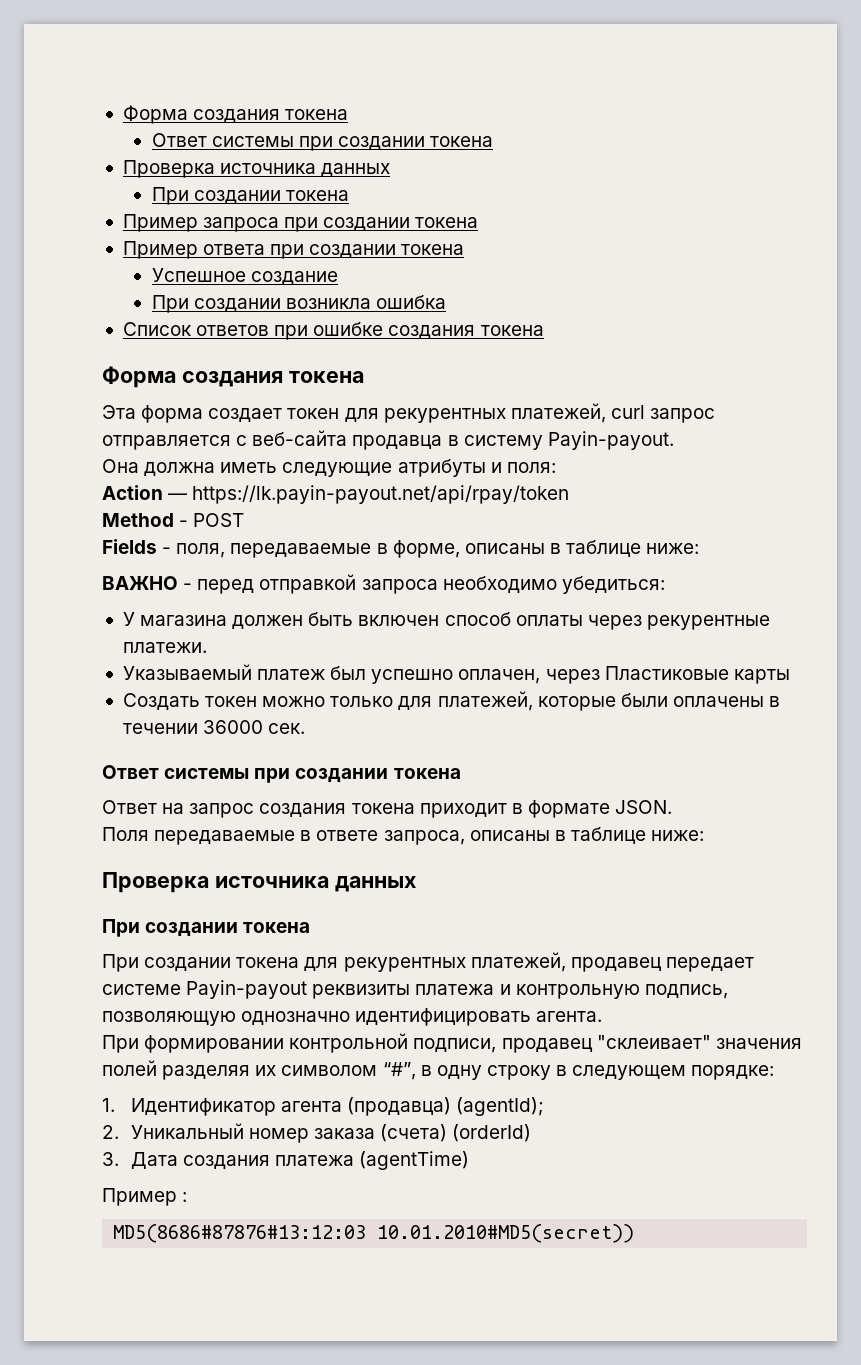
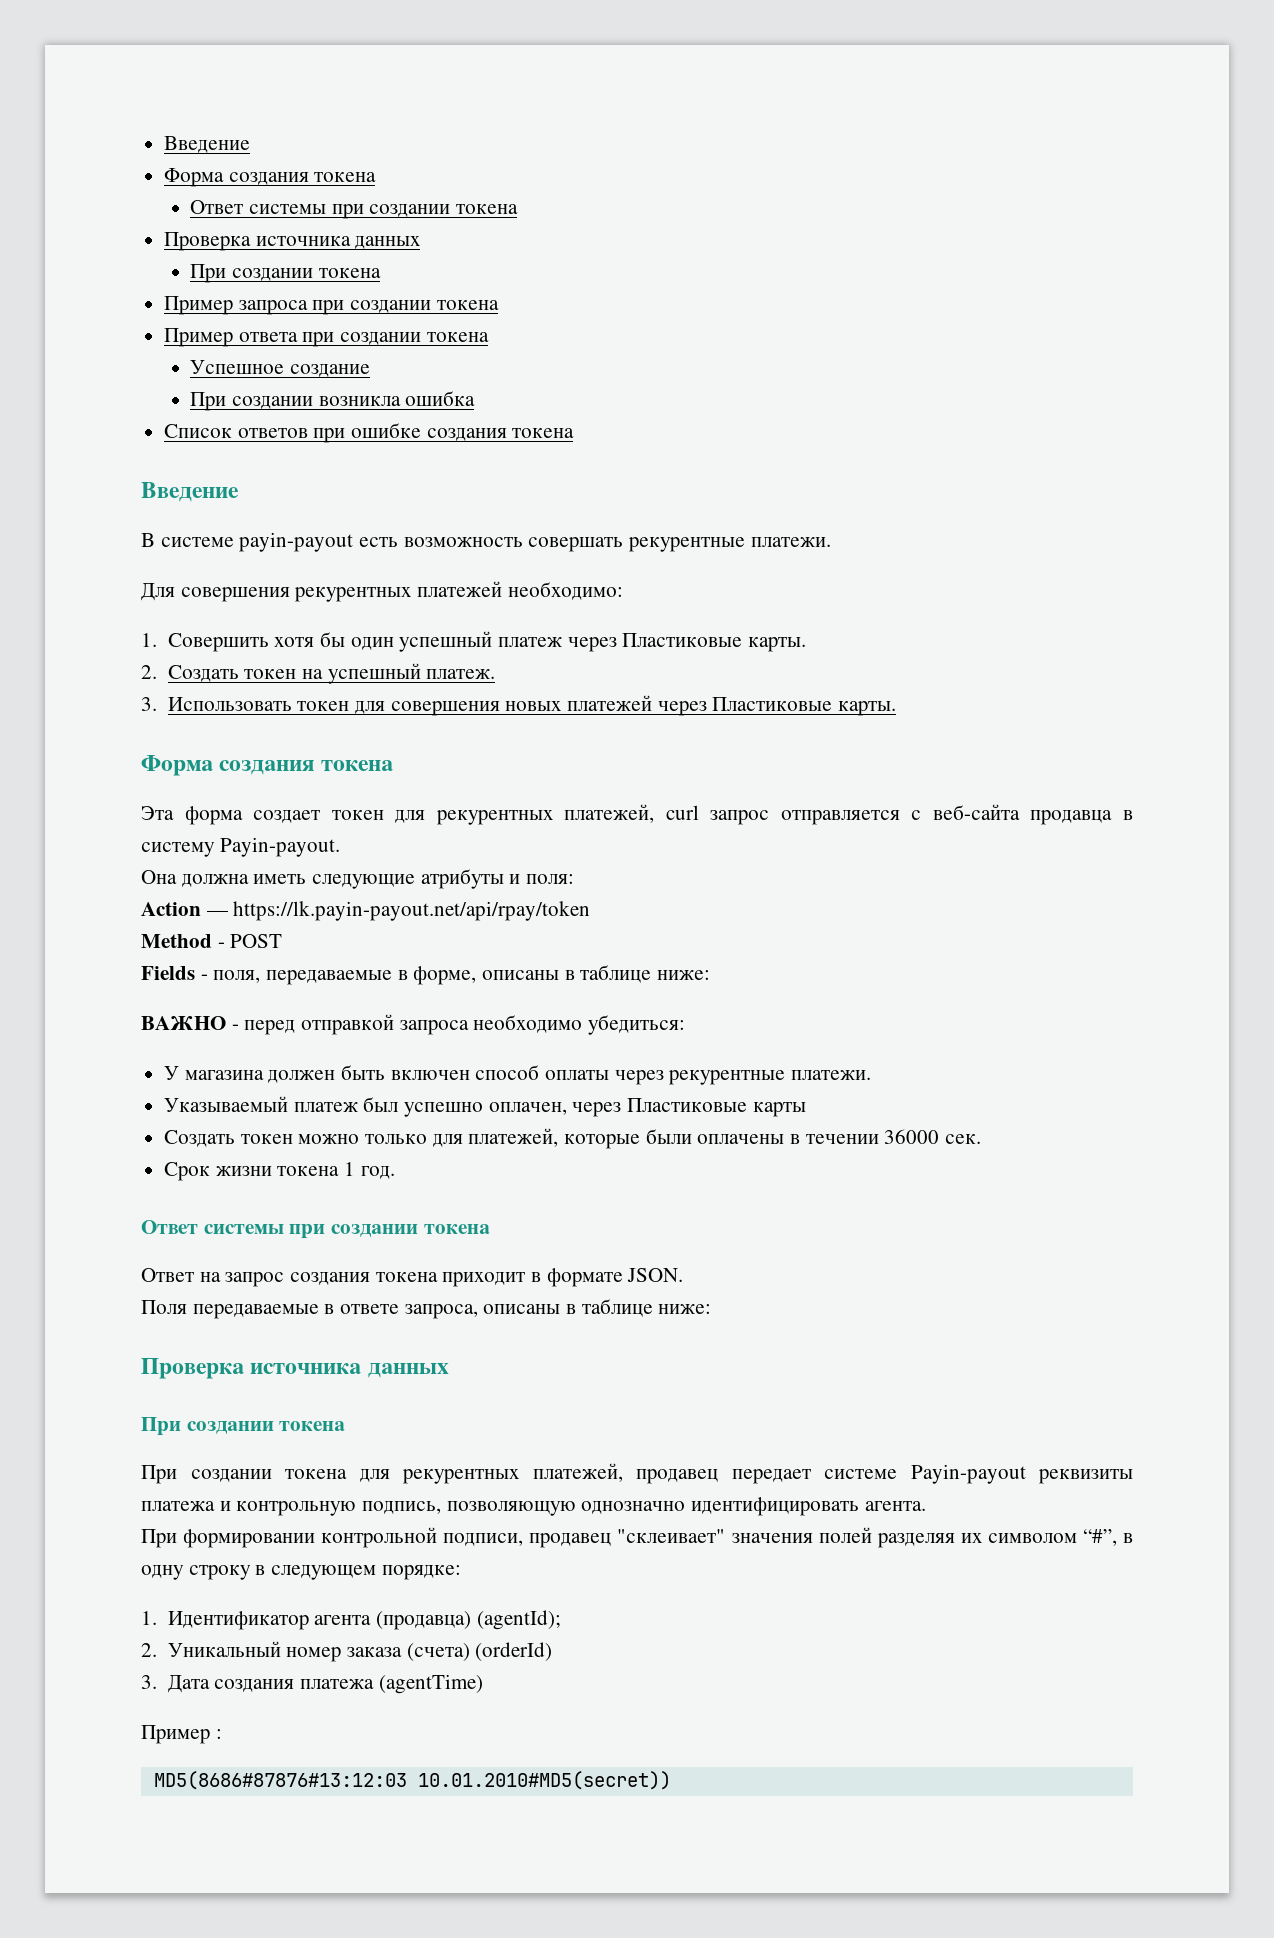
(122, 114) none -> [164,136,251,153] Введение //
(544, 330) none -> [141,482,239,502] [141,532,831,552] [141,581,623,602] [141,631,806,652] [141,663,496,684] [141,695,896,716] // Введение // В системе payin-payout есть возможность совершать рекурентные платежи. // Для совершения рекурентных платежей необходимо: // 1. Совершить хотя бы один успешный платеж через Пластиковые карты. // 2. Создать токен на успешный платеж. // 3. Использовать токен для совершения новых платежей через Пластиковые карты.
(306, 728) none -> [164,1162,395,1181] // Срок жизни токена 1 год.

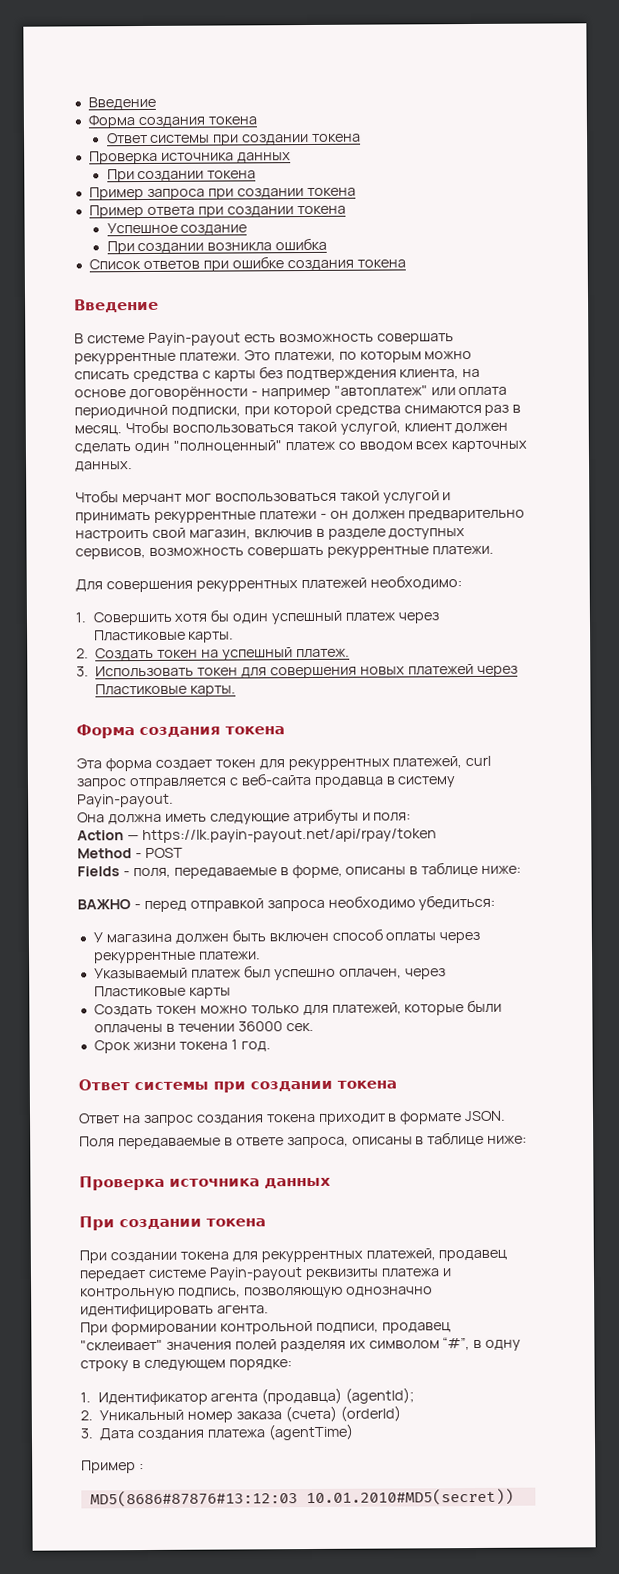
[239,532,354,552] payin-payout -> [147,332,241,346] Payin-payout
[628,537,746,552] рекурентные -> [74,350,473,365] [74,366,481,383] [74,385,508,401] [74,403,522,419] [74,420,509,436] [74,440,528,454] [75,461,133,472] [75,490,452,506] [75,509,526,524] [75,527,466,542] [75,546,429,560] рекуррентные платежи. Это платежи, по которым можно списать средства с карты без подтверждения клиента, на основе договорённости - например "автоплатеж" или оплата периодичной подписки, при которой средства снимаются раз в месяц. Чтобы воспользоваться такой услугой, клиент должен сделать один "полноценный" платеж со вводом всех карточных данных. // Чтобы мерчант мог воспользоваться такой услугой и принимать рекуррентные платежи - он должен предварительно настроить свой магазин, включив в разделе доступных сервисов, возможность совершать рекуррентные
[294,587,412,602] рекурентных -> [195,580,298,592] рекуррентных
[435,810,553,825] рекурентных -> [287,758,390,771] рекуррентных
[668,1070,786,1085] рекурентные -> [93,951,196,964] рекуррентные
[402,1469,519,1484] рекурентных -> [260,1250,363,1263] рекуррентных

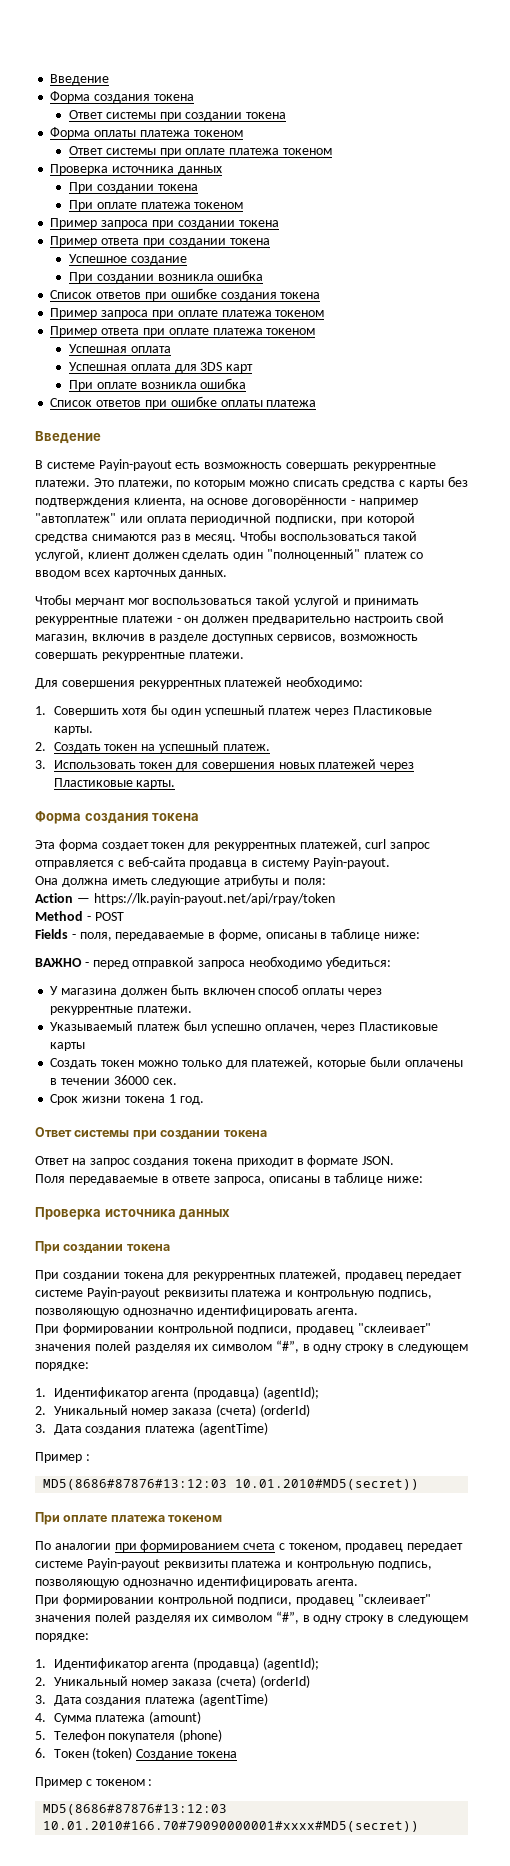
[88,150,291,165] [106,169,257,183] // Проверка источника данных // При создании токена -> [50,127,243,139] [68,146,332,157] [50,164,222,175] [68,182,198,193] [68,200,244,211] // Форма оплаты платежа токеном // Ответ системы при оплате платежа токеном // Проверка источника данных // При создании токена // При оплате платежа токеном
(406, 263) none -> [50,308,325,319] [50,326,316,337] [68,344,171,353] [68,362,254,373] [68,378,247,391] [50,396,317,409] // Пример запроса при оплате платежа токеном // Пример ответа при оплате платежа токеном // Успешная оплата // Успешная оплата для 3DS карт // При оплате возникла ошибка // Список ответов при ошибке оплаты платежа
(514, 1497) none -> [35,1512,223,1525] [35,1540,464,1552] [35,1558,432,1570] [35,1576,359,1588] [35,1594,431,1606] [35,1611,468,1624] [35,1633,89,1642] [35,1657,319,1670] [35,1675,310,1688] [35,1693,268,1706] [35,1711,202,1724] [35,1729,223,1742] [35,1747,237,1760] [35,1777,153,1788] [43,1804,228,1815] [43,1821,420,1832] // При оплате платежа токеном // По аналогии при формированием счета с токеном, продавец передает системе Payin-payout реквизиты платежа и контрольную подпись, позволяющую однозначно идентифицировать агента. // При формировании контрольной подписи, продавец "склеивает" значения полей разделяя их символом “#”, в одну строку в следующем порядке: // 1. Идентификатор агента (продавца) (agentId); // 2. Уникальный номер заказа (счета) (orderId) // 3. Дата создания платежа (agentTime) // 4. Сумма платежа (amount) // 5. Телефон покупателя (phone) // 6. Токен (token) Создание токена // Пример с токеном : // MD5(8686#87876#13:12:03 10.01.2010#166.70#79090000001#хххх#MD5(secret))

